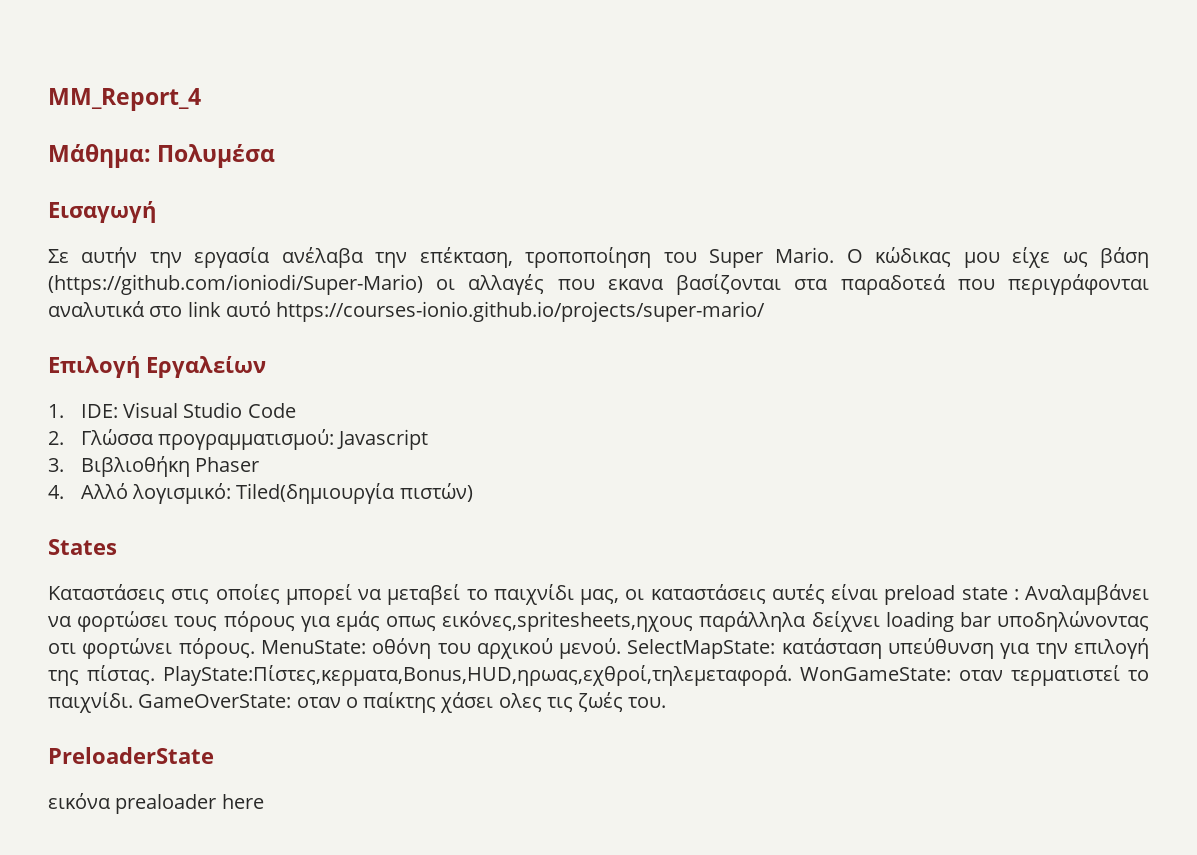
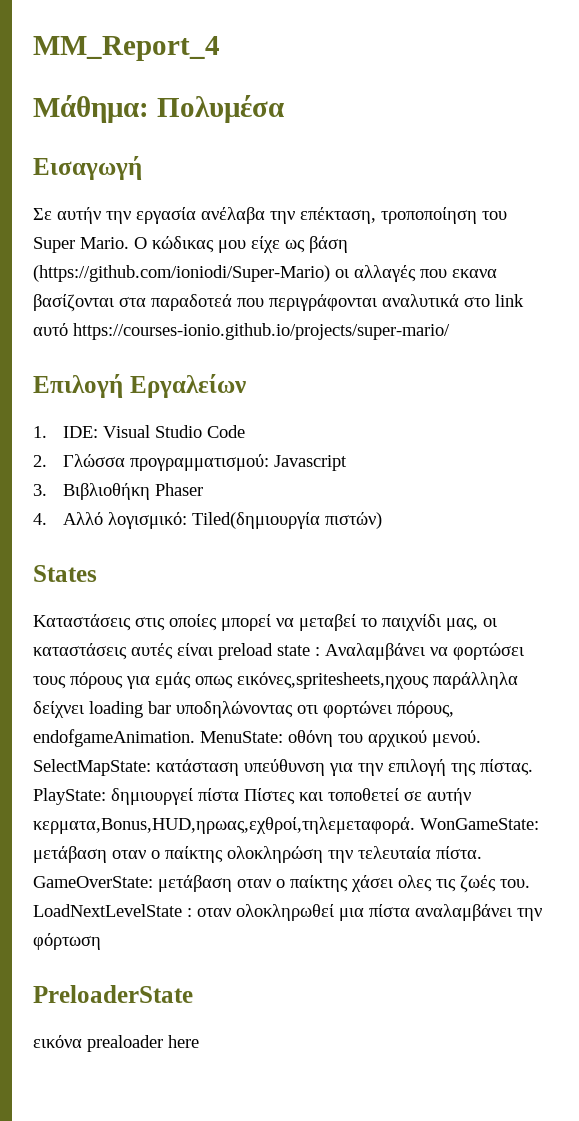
[178,638,255,659] πόρους. -> [397,701,454,718] [33,729,195,747] πόρους, endofgameAnimation.
[163,665,1149,686] [48,692,292,713] PlayState:Πίστες,κερματα,Bonus,HUD,ηρωας,εχθροί,τηλεμεταφορά. WonGameState: οταν τερματιστεί το παιχνίδι. GameOverState: -> [33,788,471,805] [33,817,539,834] [33,846,482,863] [33,875,232,892] PlayState: δημιουργεί πίστα Πίστες και τοποθετεί σε αυτήν κερματα,Bonus,HUD,ηρωας,εχθροί,τηλεμεταφορά. WonGameState: μετάβαση οταν ο παίκτης ολοκληρώση την τελευταία πίστα. GameOverState: μετάβαση
(667, 702) none -> [33,904,542,921] [33,933,101,950] LoadNextLevelState : οταν ολοκληρωθεί μια πίστα αναλαμβάνει την φόρτωση

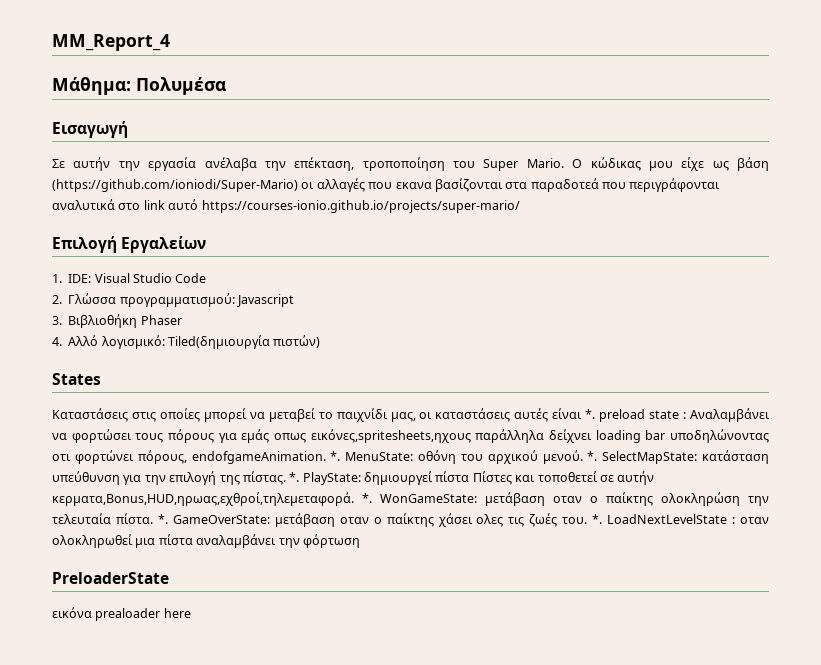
(213, 649) none -> [585,409,596,419] *.
(195, 738) none -> [330,451,341,461] *.
(481, 738) none -> [587,451,598,461] *.
(533, 767) none -> [289,472,300,482] *.
(415, 825) none -> [362,493,372,503] *.
(482, 852) none -> [157,514,168,524] *.
(530, 883) none -> [592,514,603,524] *.

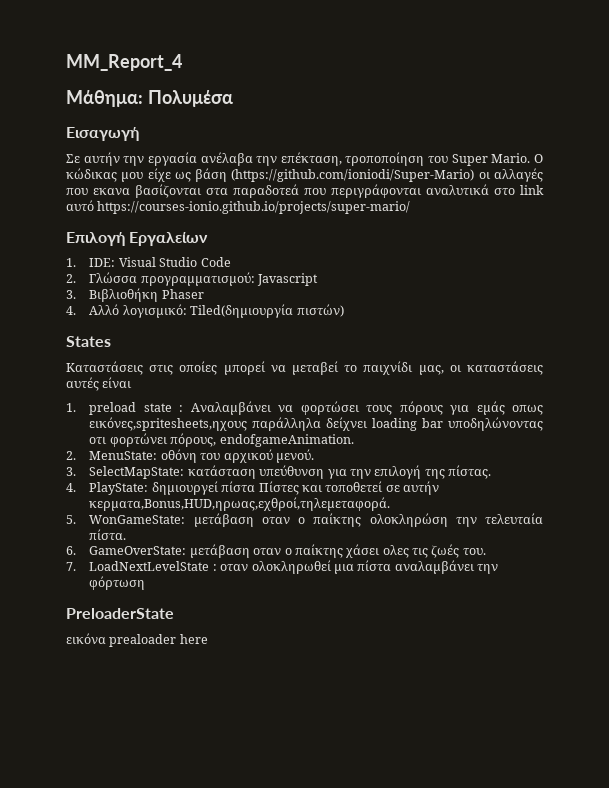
[585,409,596,419] *. -> [66,403,76,412] // 1.
[330,451,341,461] *. -> [66,451,76,460] // 2.
[587,451,598,461] *. -> [66,467,76,476] // 3.
[289,472,300,482] *. -> [66,483,76,492] // 4.
[362,493,372,503] *. -> [66,515,76,524] // 5.
[157,514,168,524] *. -> [66,546,76,555] // 6.
[592,514,603,524] *. -> [66,562,76,571] // 7.

